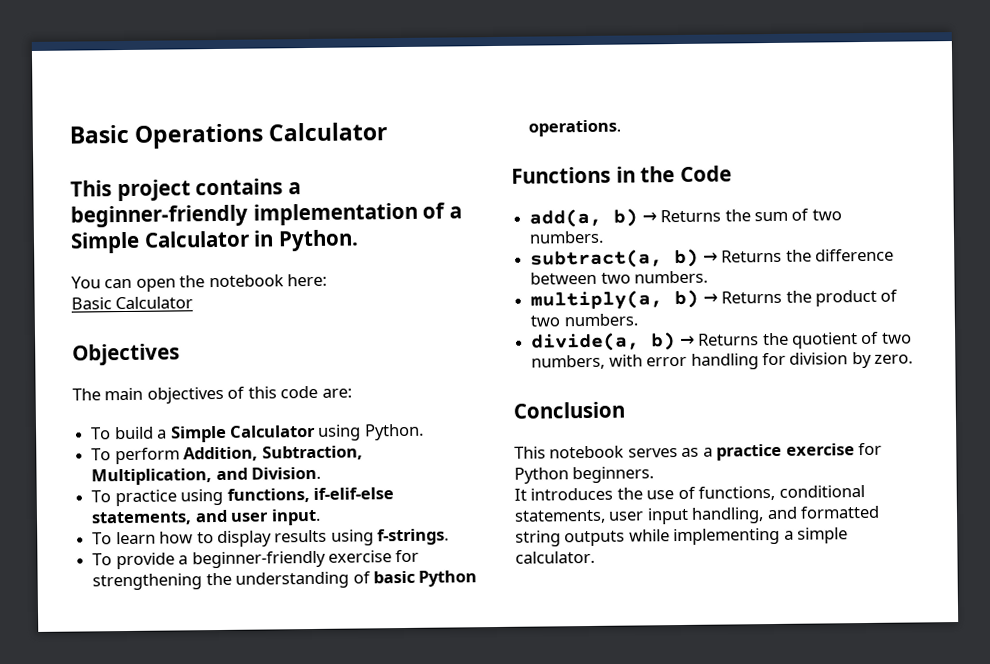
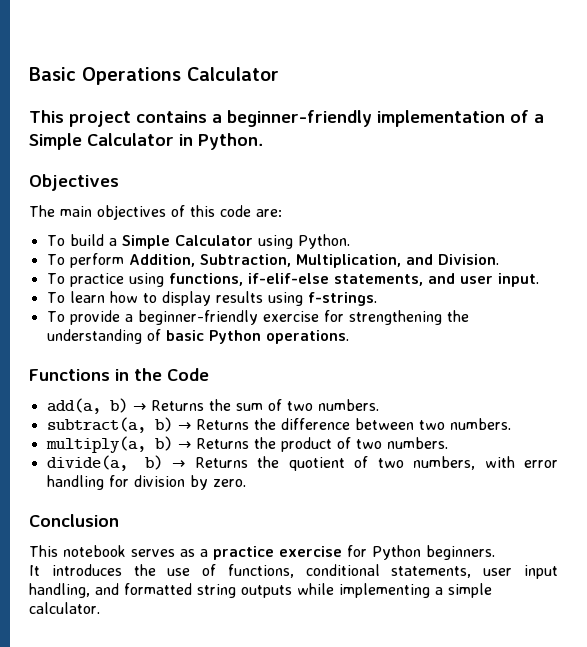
[71,273,328,292] [71,296,194,310] // You can open the notebook here: // Basic Calculator -> (263, 141) none

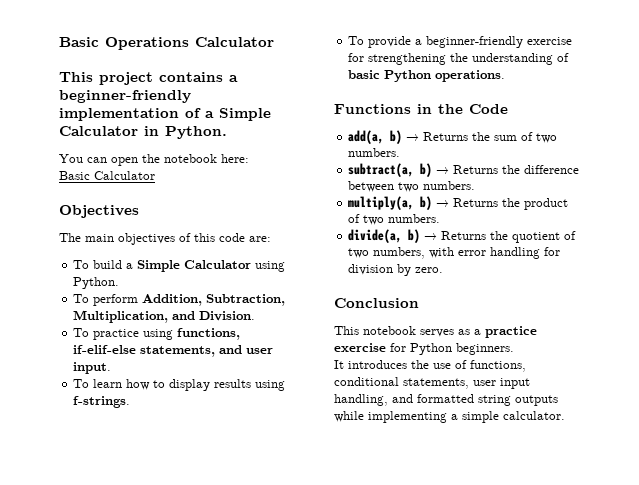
(263, 141) none -> [59,154,249,166] [59,171,155,180] // You can open the notebook here: // Basic Calculator

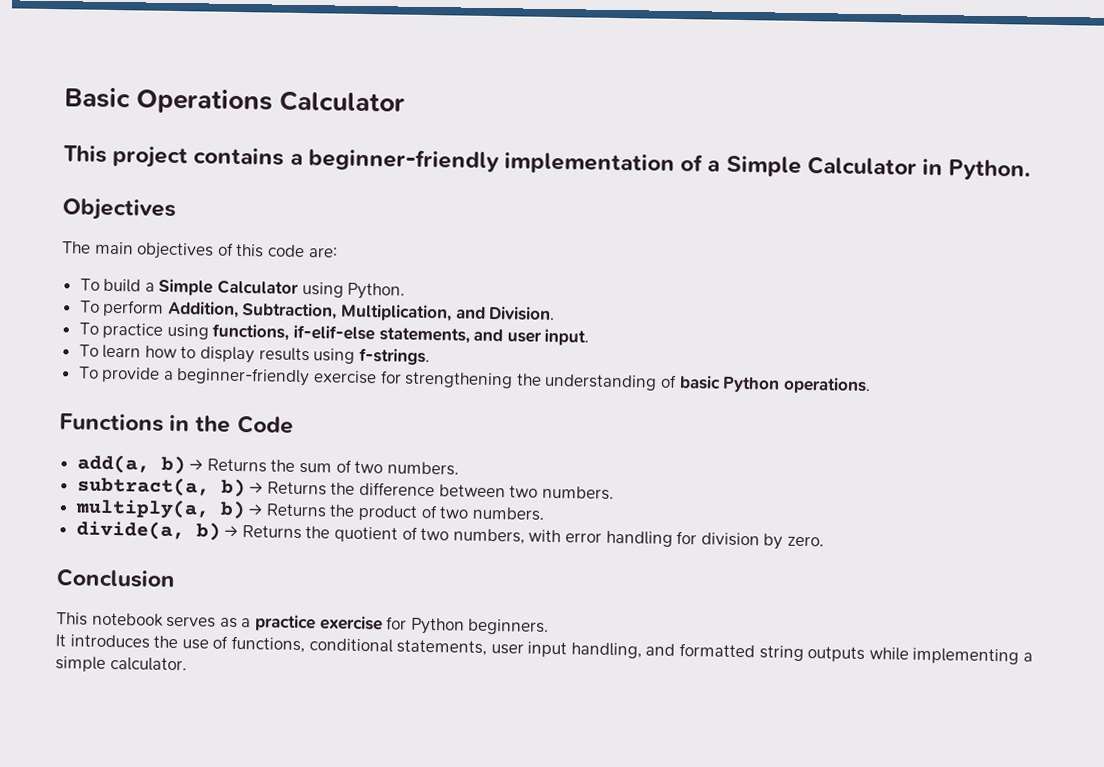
[59,154,249,166] [59,171,155,180] // You can open the notebook here: // Basic Calculator -> (1032, 170) none

